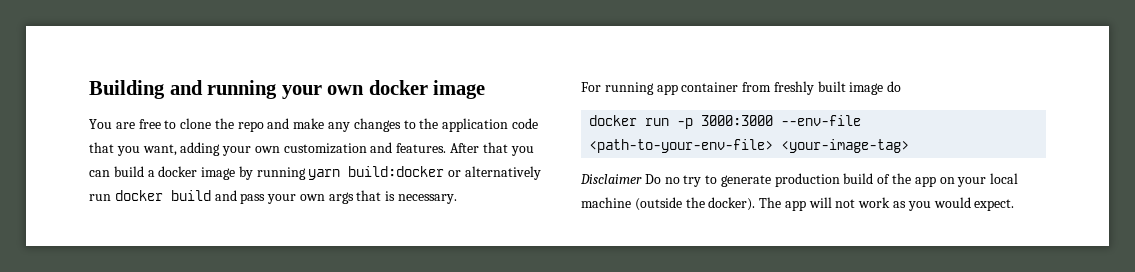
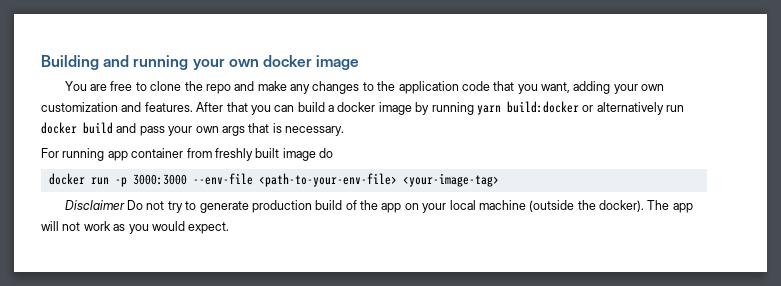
[664,177,680,184] no -> [146,201,165,210] not

